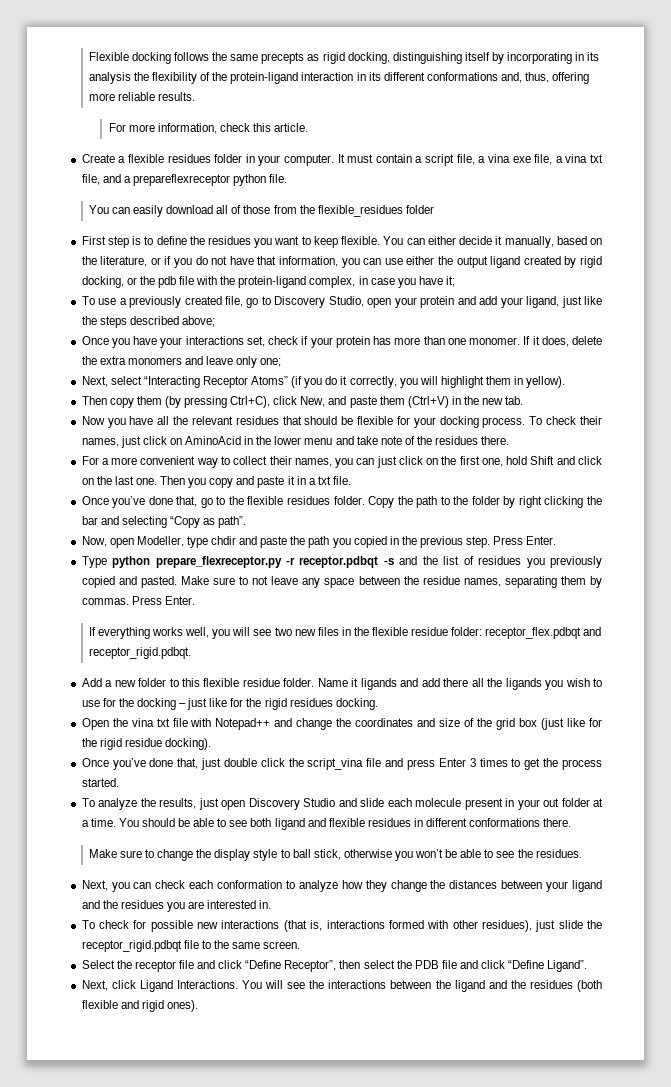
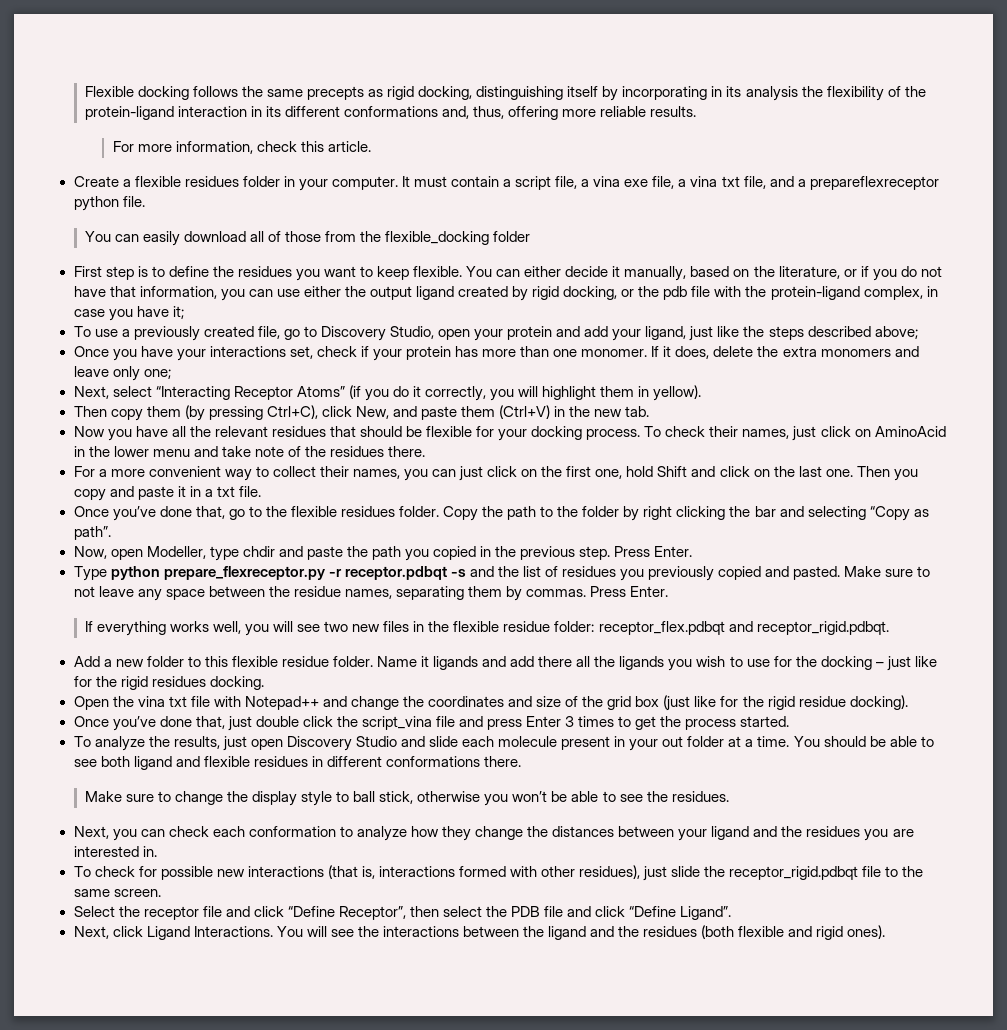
[317,205,403,217] flexible_residues -> [385,231,490,245] flexible_docking

